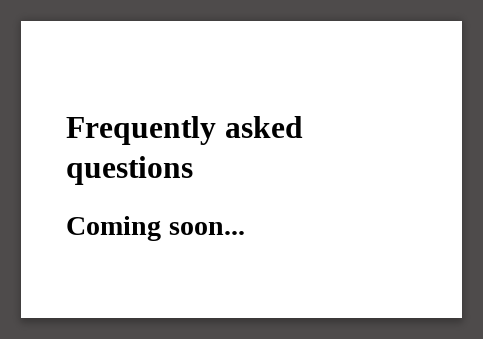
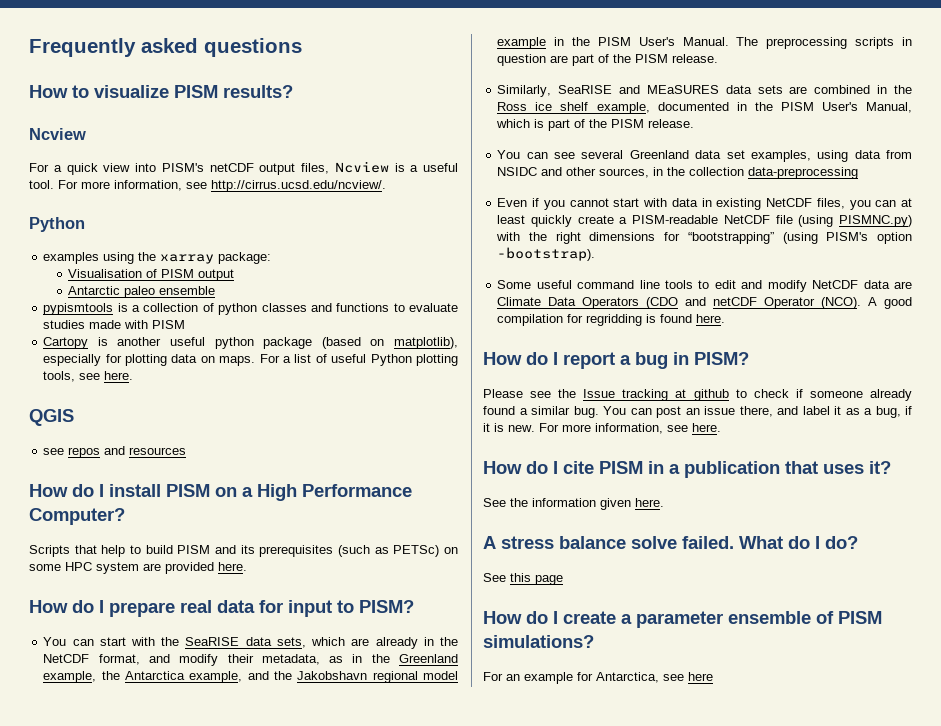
[66,216,245,241] Coming soon... -> [29,85,293,98] [29,128,86,140] [29,161,458,175] [29,180,386,192] [29,217,85,232] [43,252,272,264] [68,269,235,281] [68,286,216,298] [43,303,459,315] [43,320,186,329] [43,337,458,349] [43,354,458,366] [43,371,134,382] [29,409,74,426] [43,446,187,458] [29,484,412,501] [29,508,125,525] [29,545,459,557] [29,562,247,574] [29,600,414,617] [43,637,459,649] [43,654,459,666] [43,671,458,683] [497,37,912,49] [497,54,719,66] [497,85,912,97] [497,102,912,114] [496,119,695,131] [497,150,912,162] [497,167,859,179] [497,198,912,210] [497,215,912,227] [496,232,912,244] [497,247,596,261] [497,280,912,292] [497,297,912,309] [497,314,726,326] [483,352,749,369] [483,389,912,401] [483,406,912,418] [483,423,721,434] [483,461,891,478] [483,498,664,510] [483,536,858,549] [483,573,563,585] [483,611,882,628] [483,635,594,648] [483,672,713,684] How to visualize PISM results? // Ncview // For a quick view into PISM's netCDF output files, Ncview is a useful tool. For more information, see http://cirrus.ucsd.edu/ncview/. // Python // examples using the xarray package: // Visualisation of PISM output // Antarctic paleo ensemble // pypismtools is a collection of python classes and functions to evaluate studies made with PISM // Cartopy is another useful python package (based on matplotlib), especially for plotting data on maps. For a list of useful Python plotting tools, see here. // QGIS // see repos and resources // How do I install PISM on a High Performance Computer? // Scripts that help to build PISM and its prerequisites (such as PETSc) on some HPC system are provided here. // How do I prepare real data for input to PISM? // You can start with the SeaRISE data sets, which are already in the NetCDF format, and modify their metadata, as in the Greenland example, the Antarctica example, and the Jakobshavn regional model example in the PISM User's Manual. The preprocessing scripts in question are part of the PISM release. // Similarly, SeaRISE and MEaSURES data sets are combined in the Ross ice shelf example, documented in the PISM User's Manual, which is part of the PISM release. // You can see several Greenland data set examples, using data from NSIDC and other sources, in the collection data-preprocessing // Even if you cannot start with data in existing NetCDF files, you can at least quickly create a PISM-readable NetCDF file (using PISMNC.py) with the right dimensions for “bootstrapping” (using PISM's option -bootstrap). // Some useful command line tools to edit and modify NetCDF data are Climate Data Operators (CDO and netCDF Operator (NCO). A good compilation for regridding is found here. // How do I report a bug in PISM? // Please see the Issue tracking at github to check if someone already found a similar bug. You can post an issue there, and label it as a bug, if it is new. For more information, see here. // How do I cite PISM in a publication that uses it? // See the information given here. // A stress balance solve failed. What do I do? // See this page // How do I create a parameter ensemble of PISM simulations? // For an example for Antarctica, see here

